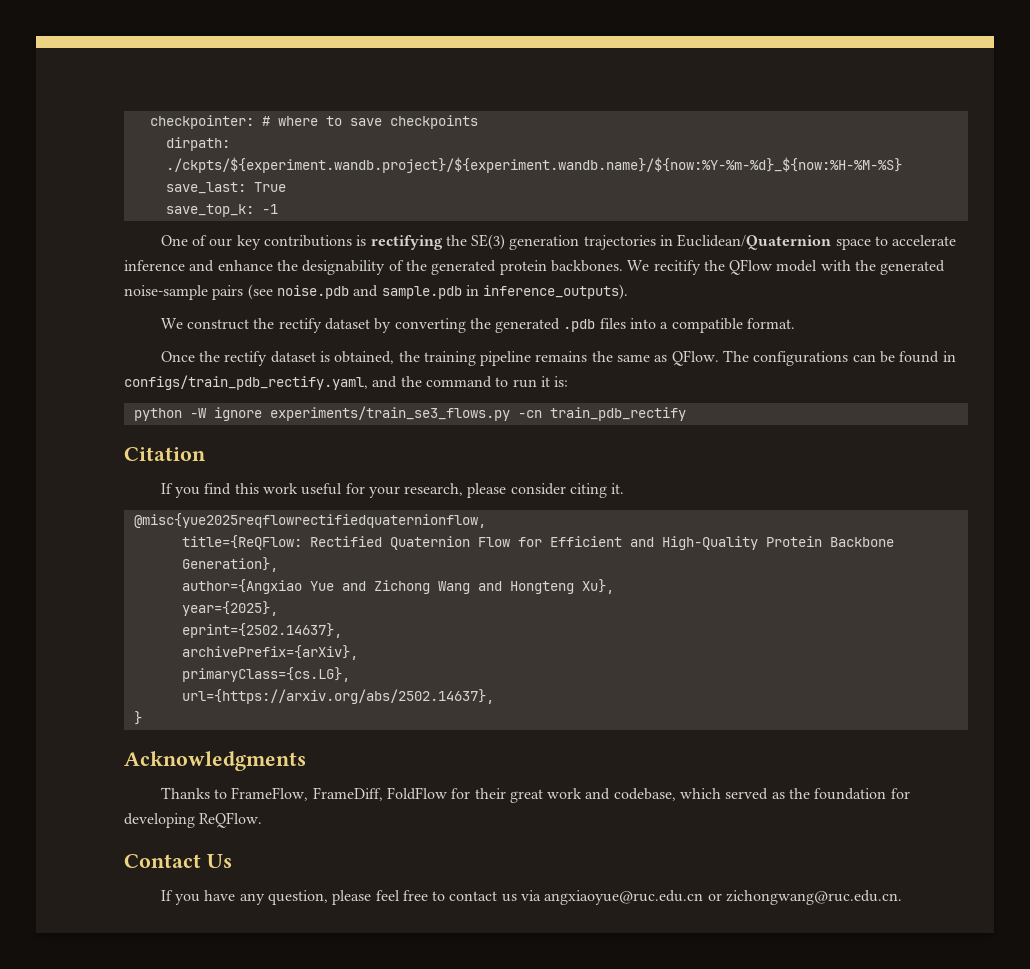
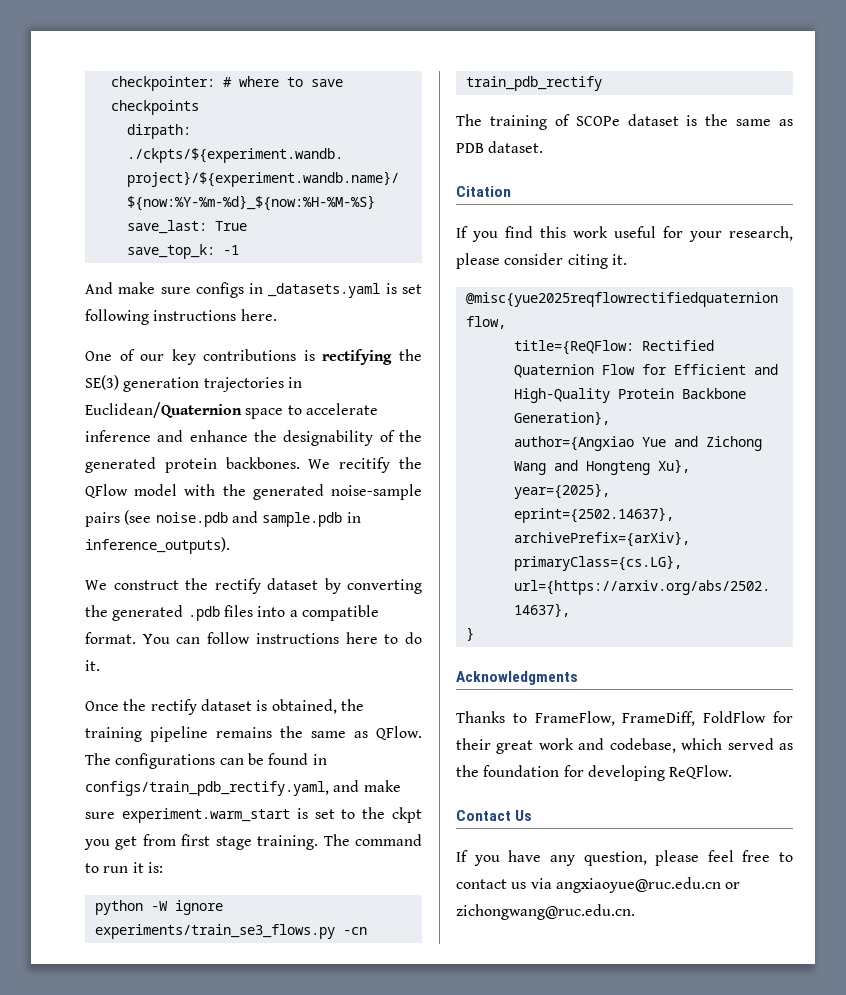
(278, 209) none -> [85,282,422,298] [85,309,277,325] // And make sure configs in _datasets.yaml is set following instructions here.
(796, 323) none -> [142,632,422,644] [85,660,100,671] You can follow instructions here to do it.
[400,376,422,387] the -> [363,780,401,792] [85,807,422,823] [84,834,350,850] make sure experiment.warm_start is set to the ckpt you get from first stage training. The
(686, 414) none -> [456,114,793,130] [456,141,544,153] // The training of SCOPe dataset is the same as PDB dataset.

